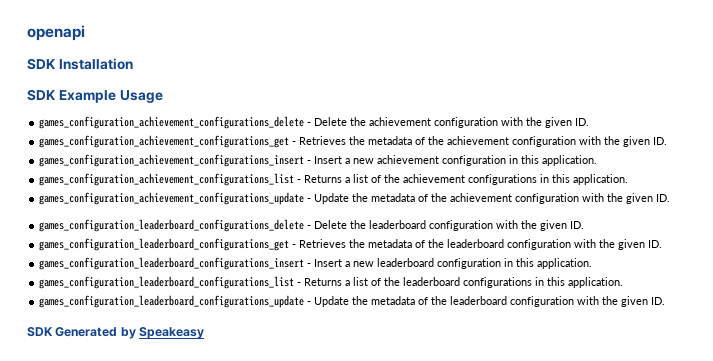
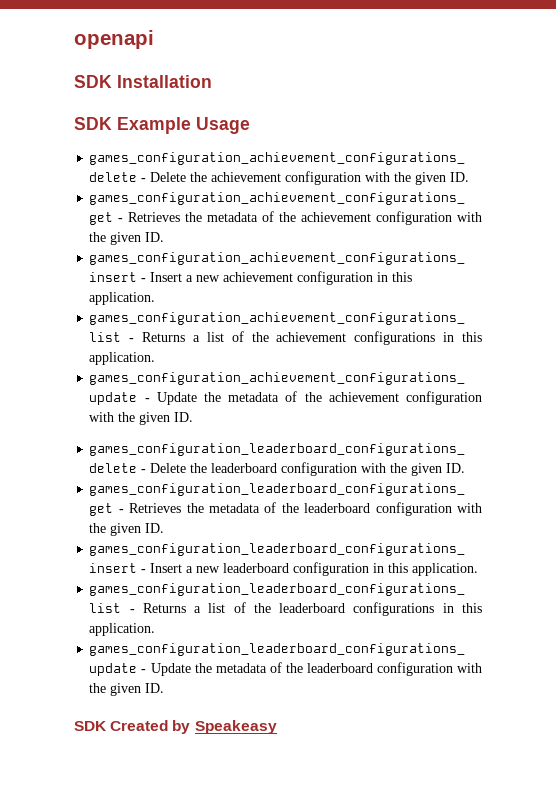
[55,327,118,337] Generated -> [110,720,169,731] Created

